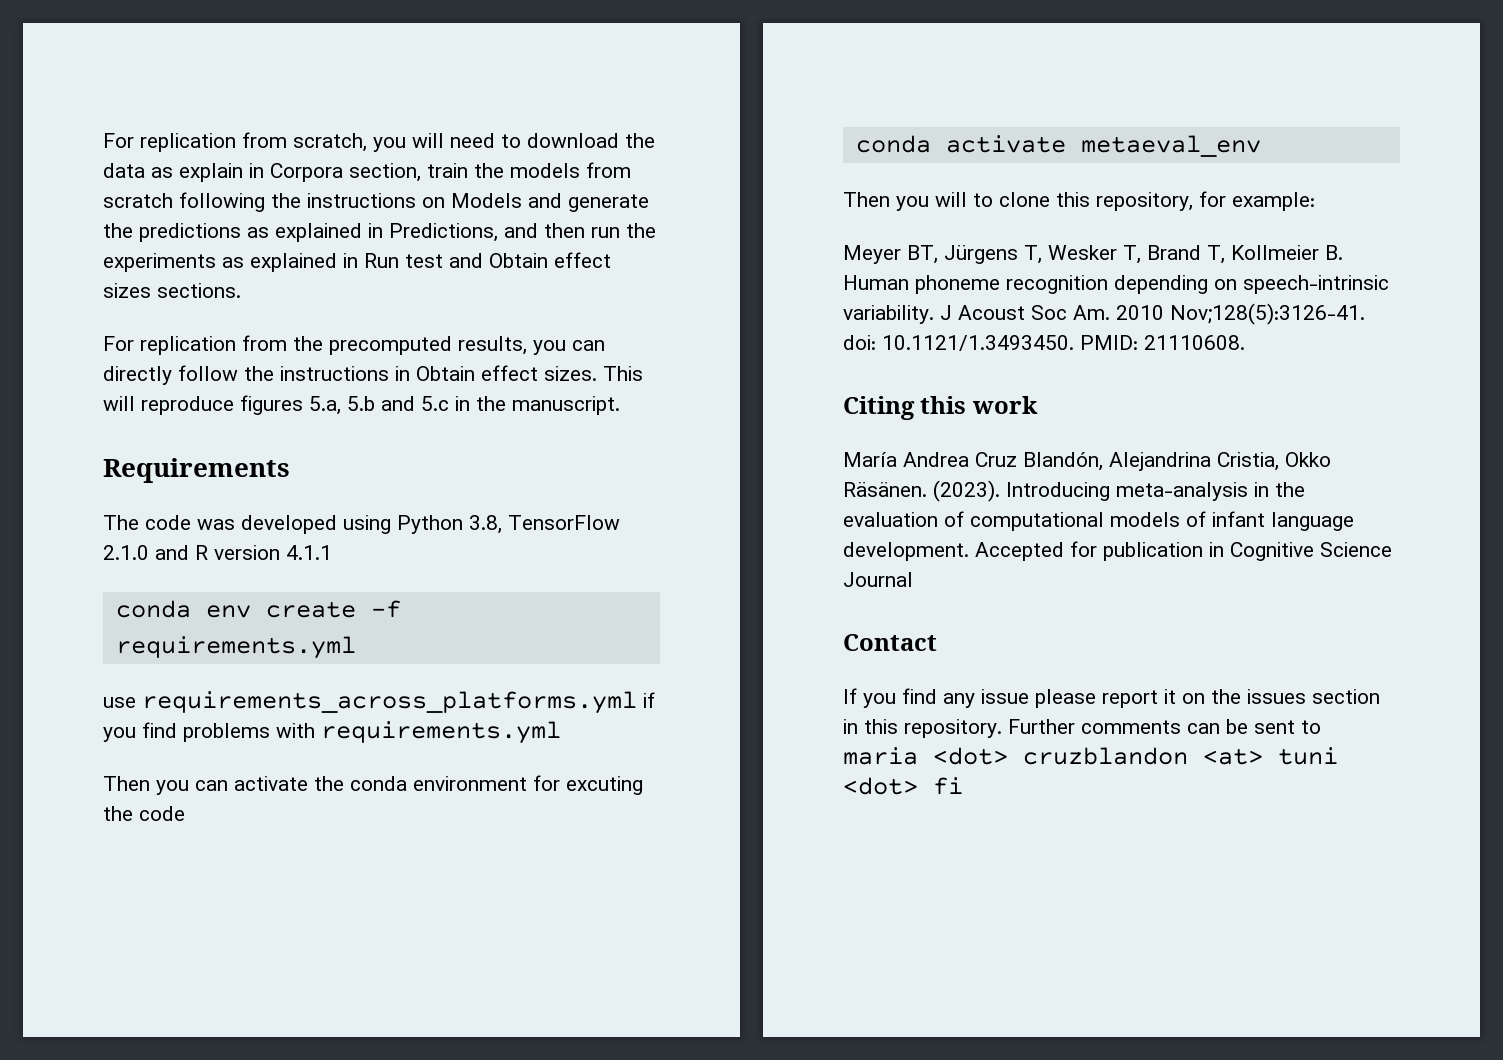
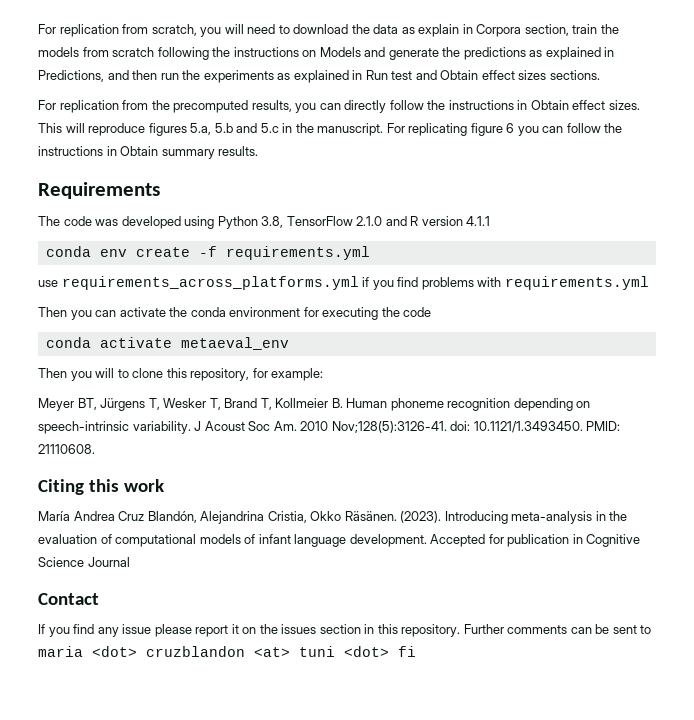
(620, 405) none -> [386,123,623,136] [38,146,259,159] For replicating figure 6 you can follow the instructions in Obtain summary results.
[566,776,643,795] excuting -> [322,307,379,320] executing

